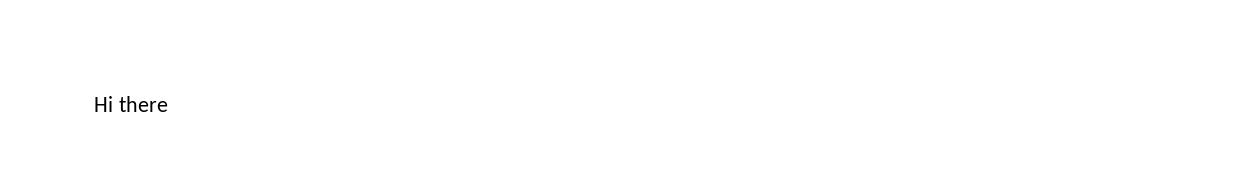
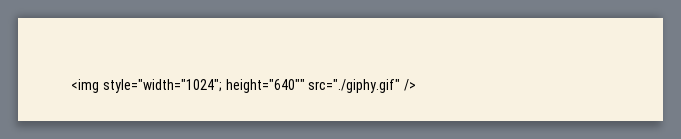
[94,96,168,112] Hi there -> [71,79,417,93] <img style="width="1024"; height="640"" src="./giphy.gif" />

